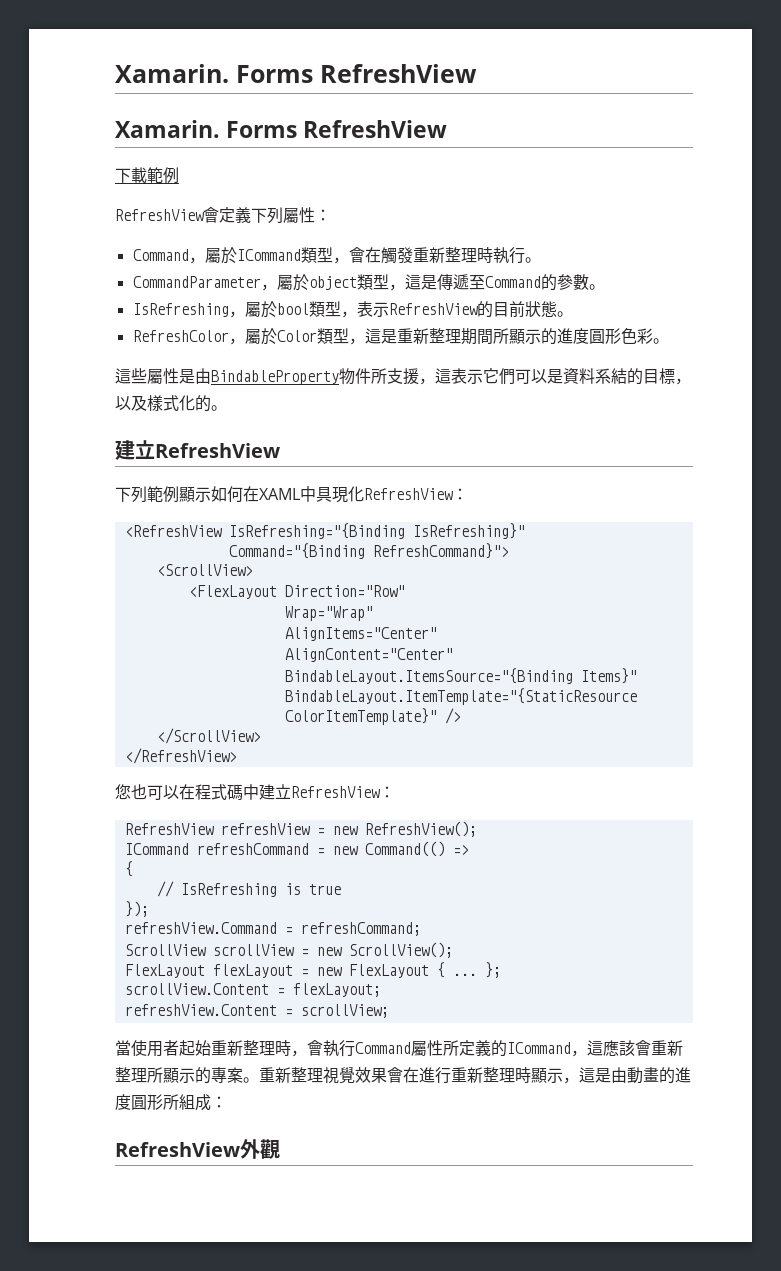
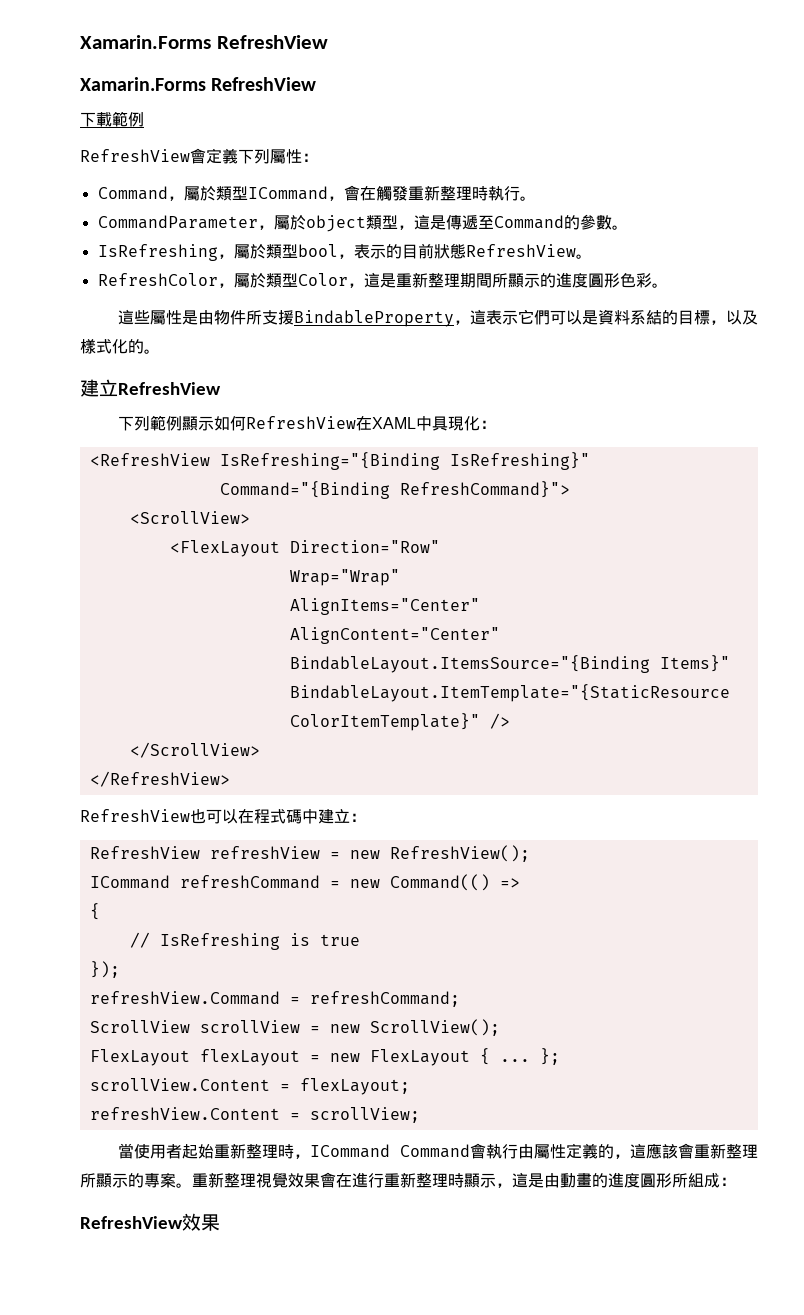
[115,64,477,83] [115,120,298,138] Xamarin. Forms RefreshView // Xamarin. Forms -> [80,35,328,49] [80,77,206,91] Xamarin.Forms RefreshView // Xamarin.Forms
[236,247,333,263] ICommand類型 -> [215,186,328,201] 類型ICommand
[276,301,478,318] bool類型，表示RefreshView -> [265,244,386,259] 類型bool，表示
(557, 309) none -> [465,244,576,257] RefreshView
[276,328,349,344] Color類型 -> [265,273,348,288] 類型Color
[211,370,339,385] BindableProperty -> (214, 317) none
(419, 376) none -> [293,310,454,327] BindableProperty
(243, 494) none -> [245,416,356,429] RefreshView
[364,488,453,500] RefreshView -> (480, 423) none
[115,784,131,800] 您 -> [80,809,190,822] RefreshView
[291,786,380,798] RefreshView -> (350, 816) none
[307,1040,571,1057] 會執行Command屬性所定義的ICommand -> [309,1143,614,1159] ICommand Command會執行由屬性定義的
[240,1139,280,1159] 外觀 -> [182,1213,220,1231] 效果

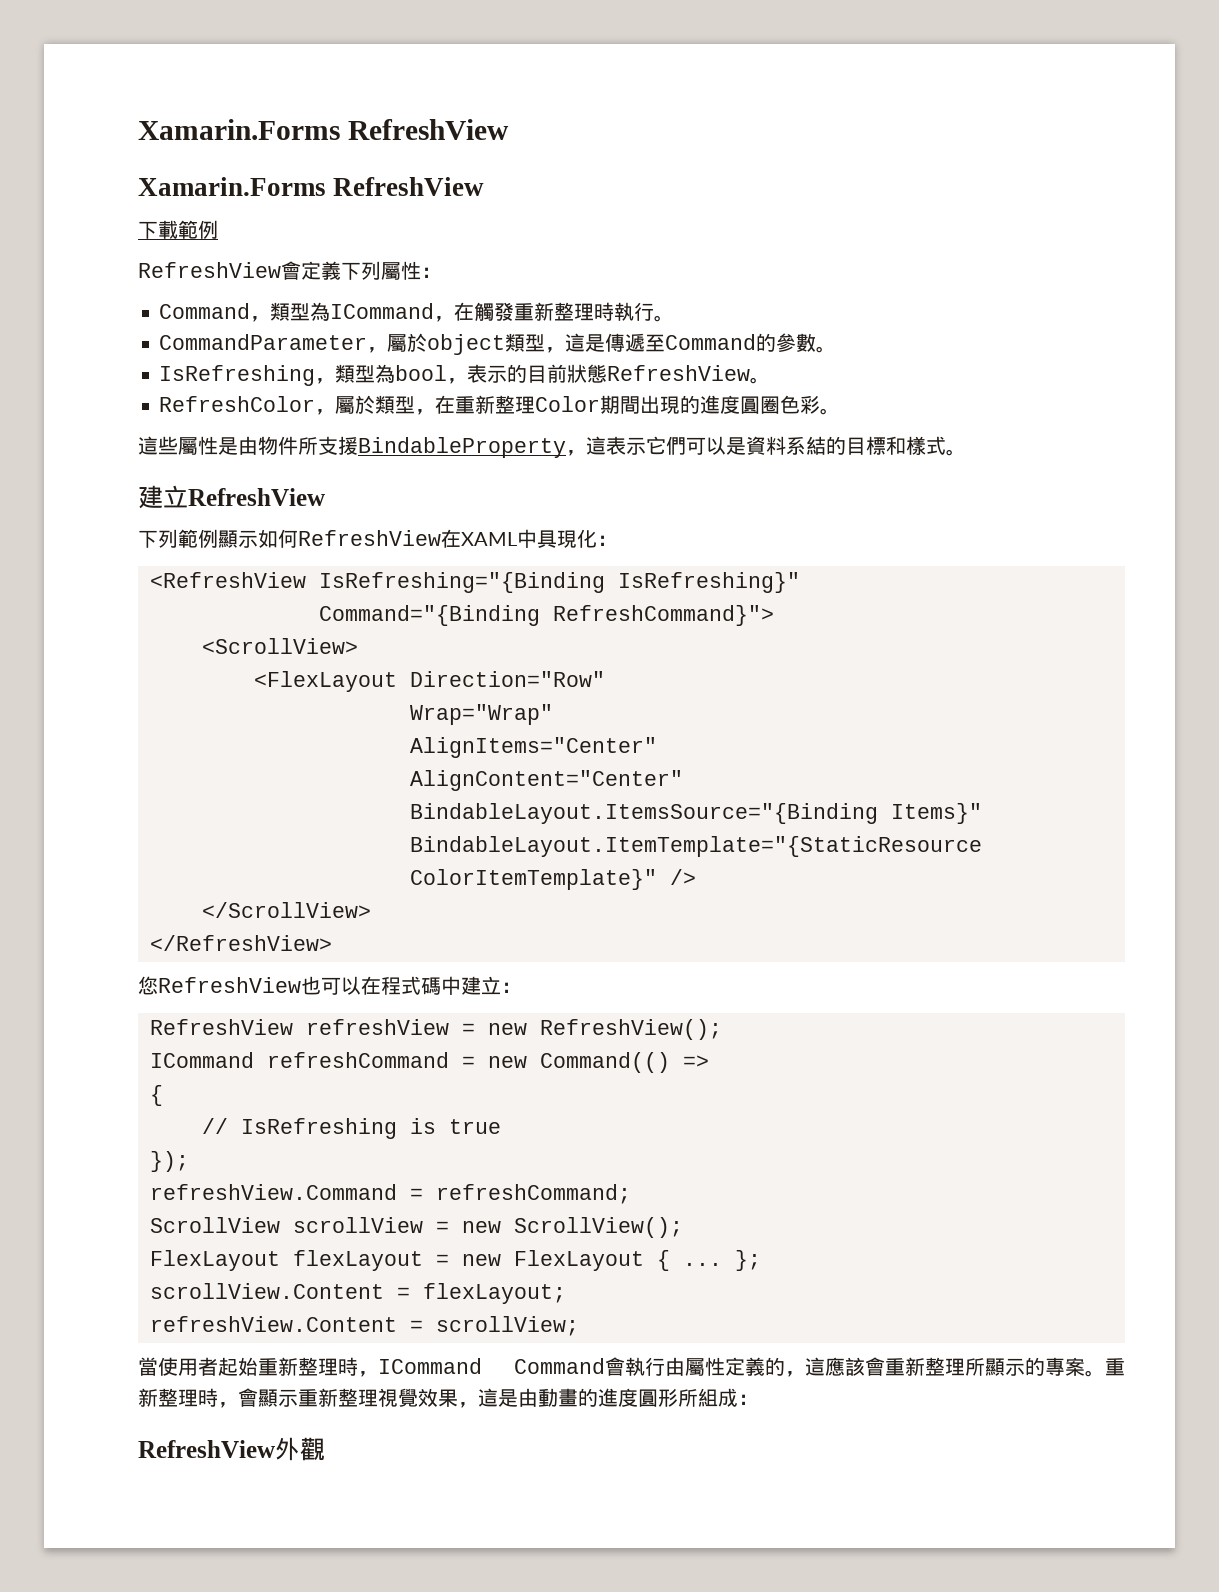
[183,185,360,201] 屬於類型ICommand，會 -> [270,302,455,322] 類型為ICommand，
[233,244,298,259] 屬於類型 -> [335,364,396,383] 類型為
[297,272,620,288] Color，這是重新整理期間所顯示的進度圓形 -> [415,395,781,415] ，在重新整理Color期間出現的進度圓圈
[709,310,758,325] [80,339,144,354] ，以及樣式化的 -> [886,436,946,455] 和樣式
(230, 779) none -> [138,976,158,995] 您
[256,1172,496,1188] 視覺效果會在進行重新整理時顯示 -> [198,1388,458,1408] 時，會顯示重新整理視覺效果
[182,1213,220,1231] 效果 -> [275,1437,325,1461] 外觀

